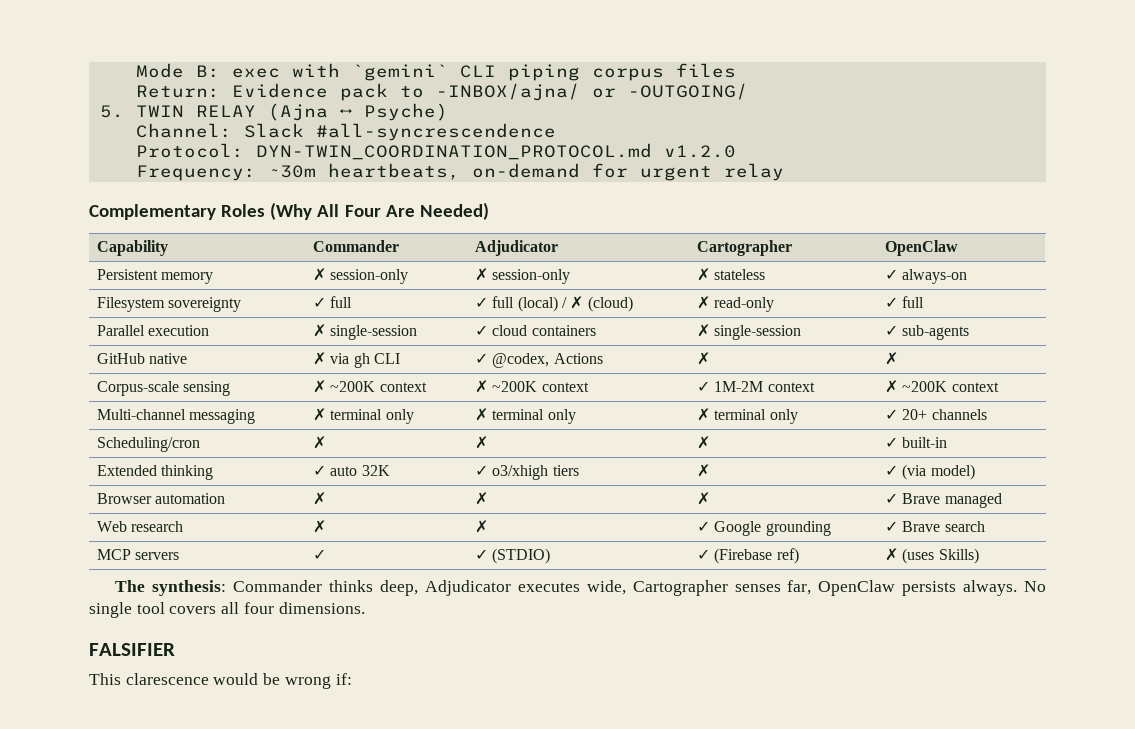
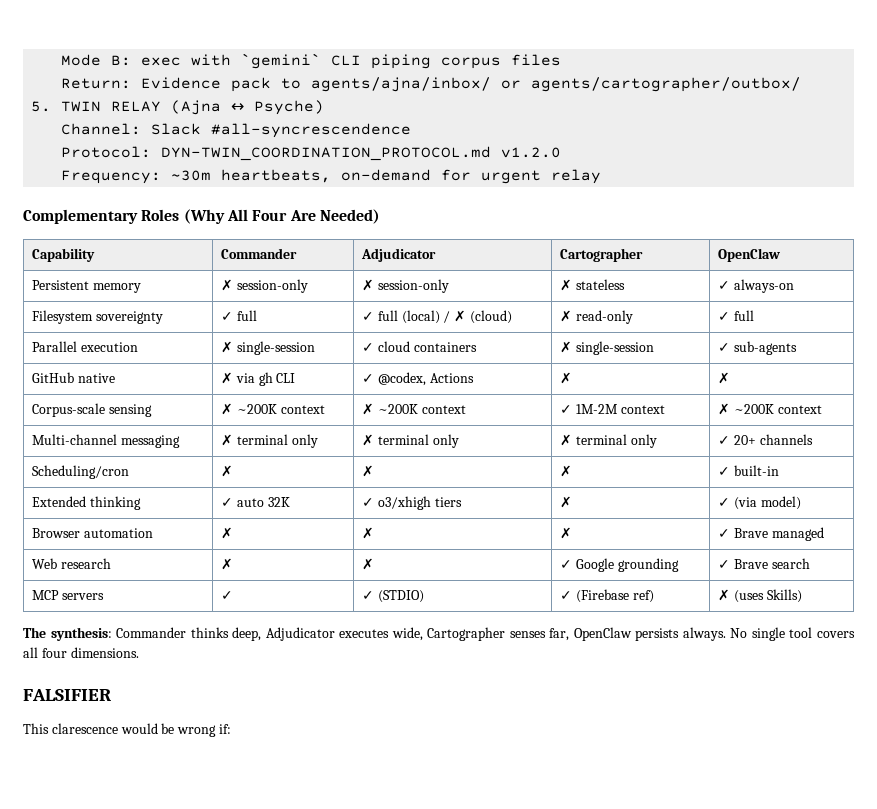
[435,83,748,101] -INBOX/ajna/ or -OUTGOING/ -> [311,77,802,92] agents/ajna/inbox/ or agents/cartographer/outbox/

